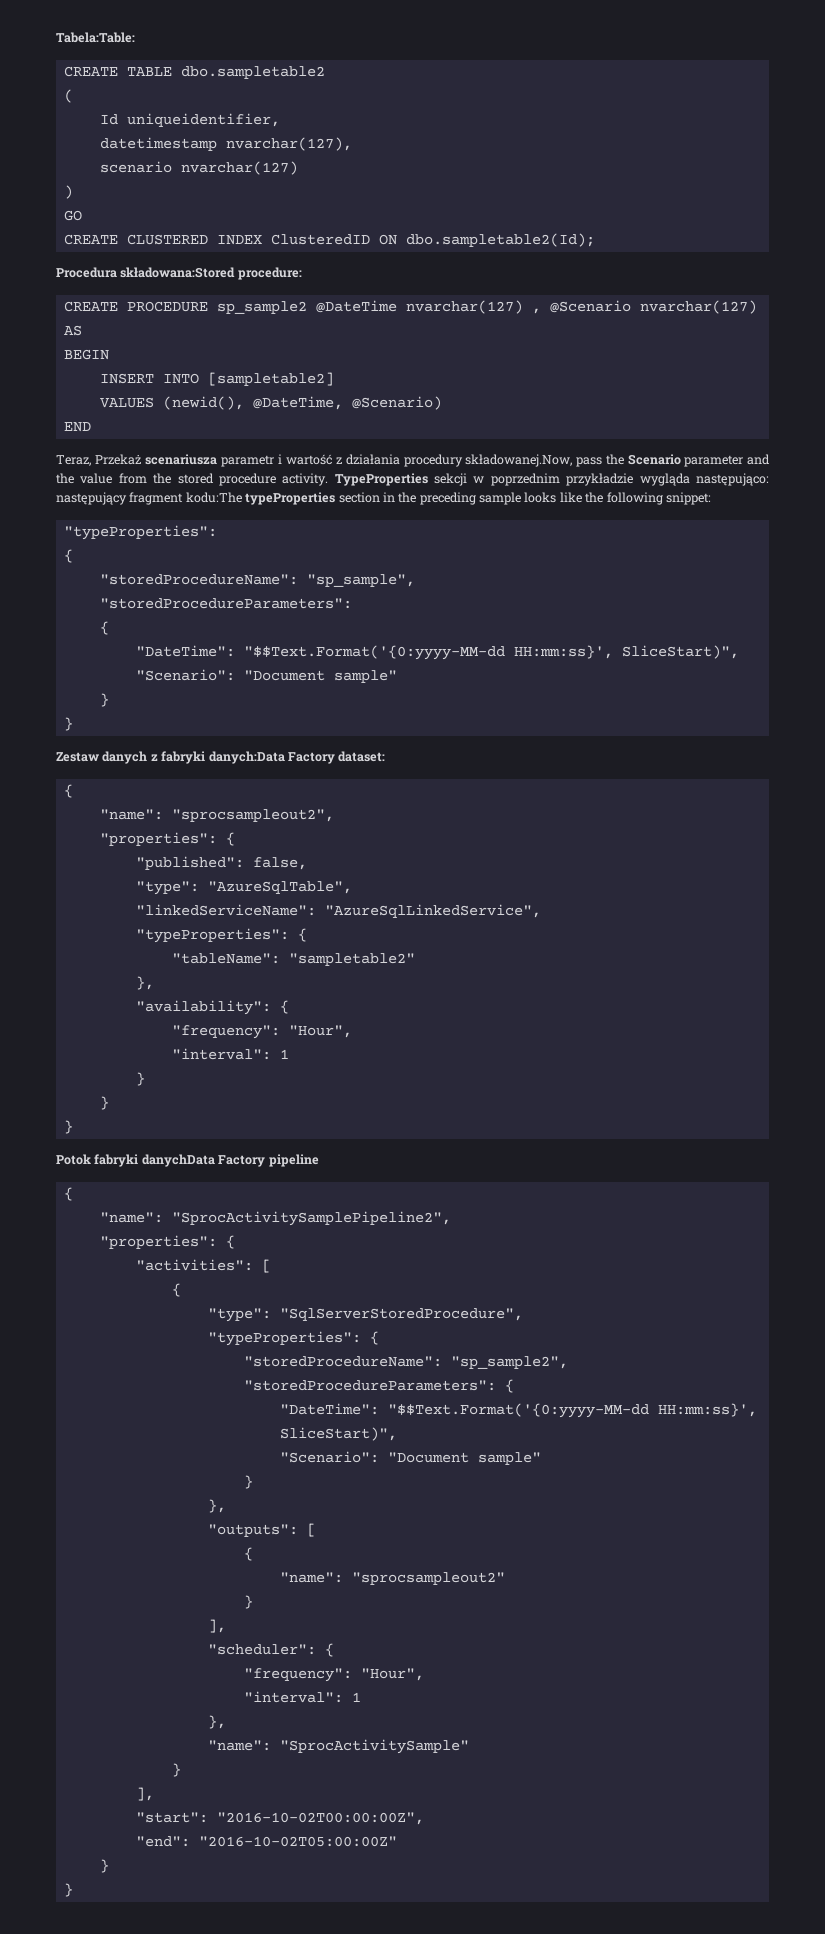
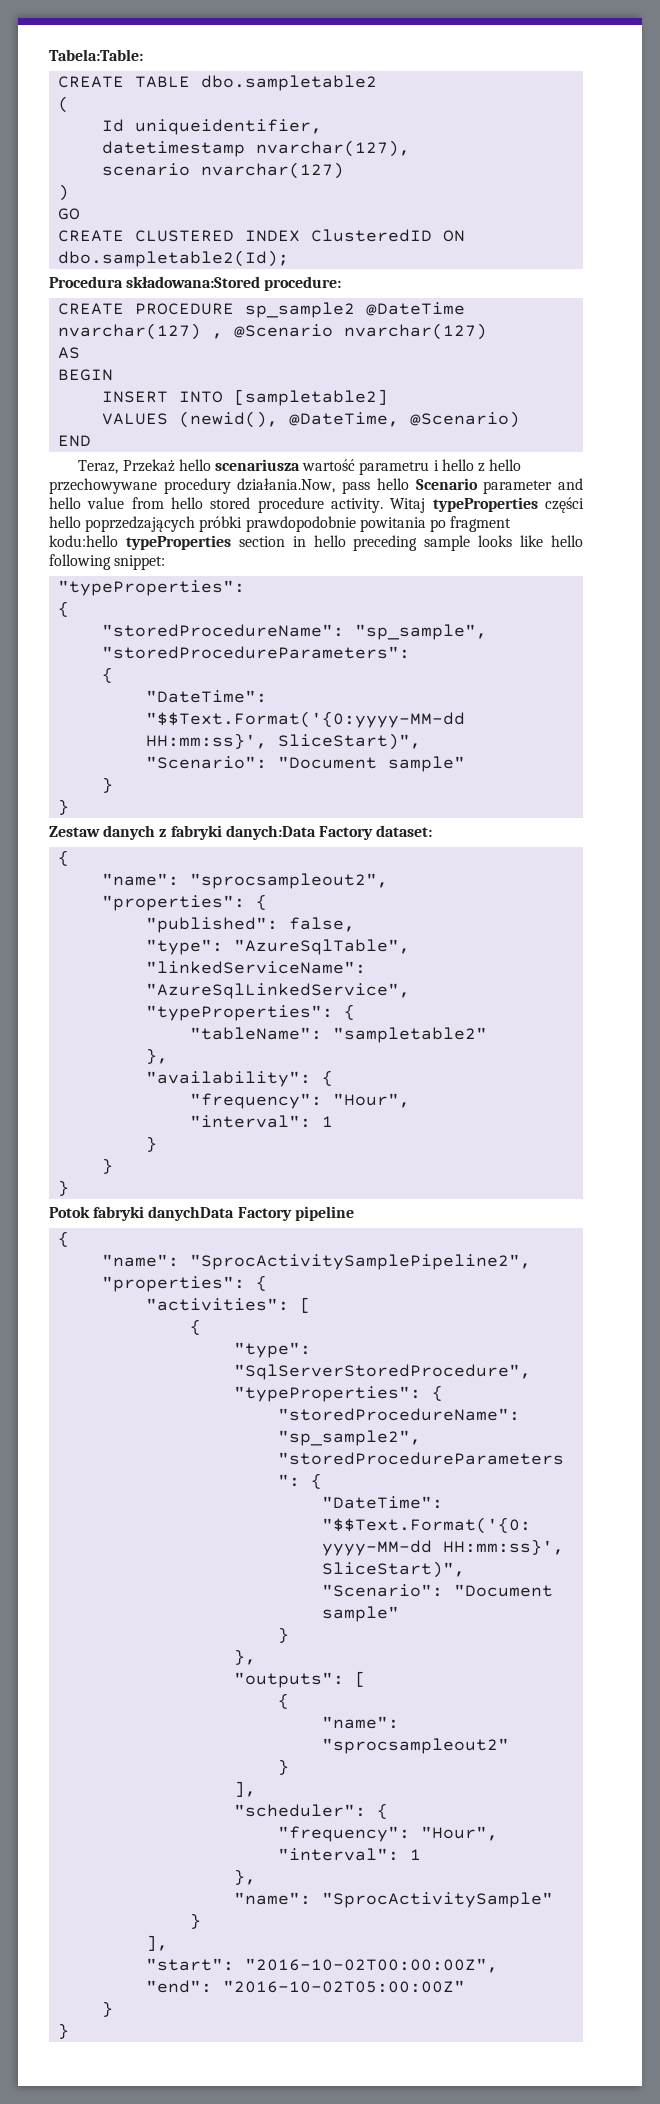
[145,454,624,467] scenariusza parametr i wartość z działania procedury składowanej.Now, pass the -> [178,459,522,475] [49,478,409,494] hello scenariusza wartość parametru i hello z hello przechowywane procedury działania.Now, pass hello
[56,473,74,484] the -> [49,497,81,509] hello
[153,473,172,484] the -> [171,497,203,509] hello
[334,473,769,486] [56,492,242,505] TypeProperties sekcji w poprzednim przykładzie wygląda następująco: następujący fragment kodu:The -> [390,497,584,513] [49,516,512,532] [49,535,118,547] Witaj typeProperties części hello poprzedzających próbki prawdopodobnie powitania po fragment kodu:hello
[398,492,417,503] the -> [313,535,346,547] hello
[585,492,604,503] the -> [551,535,584,547] hello

